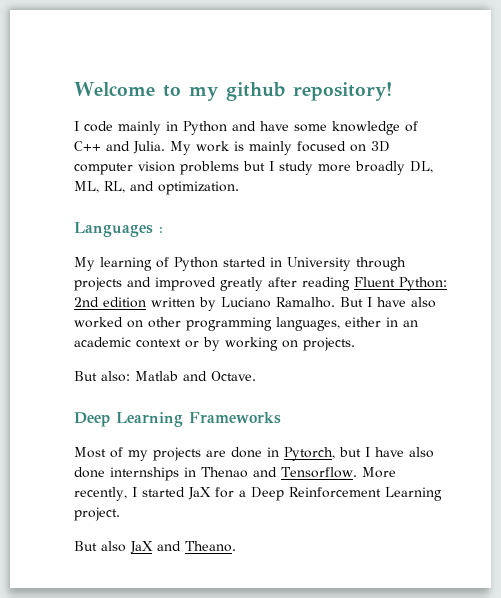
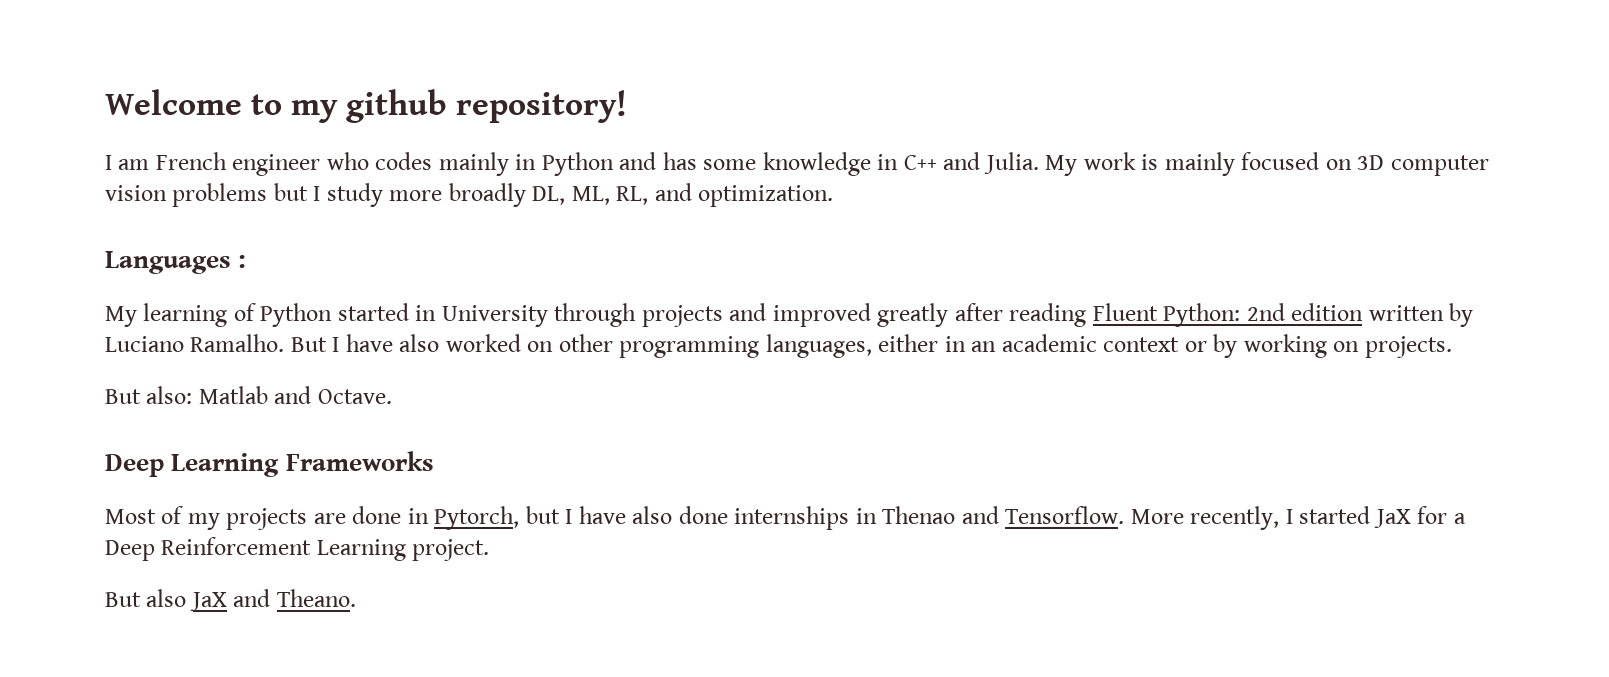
[84,121,113,132] code -> [118,152,433,176] am French engineer who codes
[260,121,289,131] have -> [662,152,697,170] has
[405,121,418,132] of -> [877,154,899,170] in

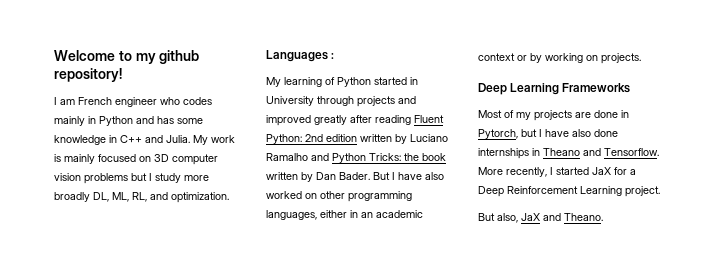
[190,334,285,352] Ramalho. -> [266,153,446,163] [266,172,370,182] Ramalho and Python Tricks: the book written by Dan Bader.
[105,386,392,404] // But also: Matlab and Octave. -> (641, 58) none
[882,506,956,524] Thenao -> [543,148,580,156] Theano
[146,589,187,607] also -> [497,213,518,223] also,

